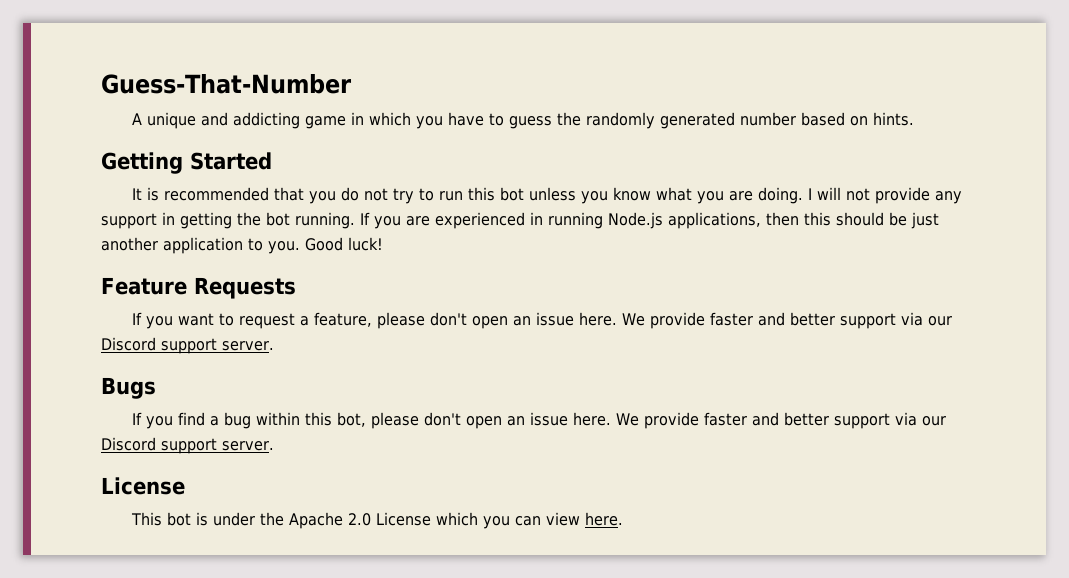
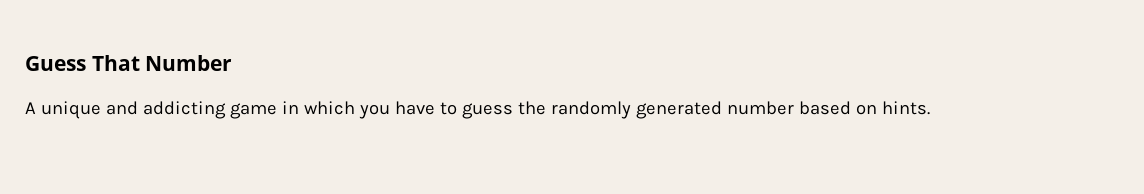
[101,74,352,94] Guess-That-Number -> [25,55,233,71] Guess That Number
[101,152,272,174] [132,187,963,204] [101,212,939,229] [101,237,383,254] [101,277,296,299] [132,312,953,329] [101,337,274,354] [101,377,156,399] [132,412,947,429] [101,437,274,454] [101,477,185,495] [131,512,624,529] // Getting Started // It is recommended that you do not try to run this bot unless you know what you are doing. I will not provide any support in getting the bot running. If you are experienced in running Node.js applications, then this should be just another application to you. Good luck! // Feature Requests // If you want to request a feature, please don't open an issue here. We provide faster and better support via our Discord support server. // Bugs // If you find a bug within this bot, please don't open an issue here. We provide faster and better support via our Discord support server. // License // This bot is under the Apache 2.0 License which you can view here. -> (930, 108) none

